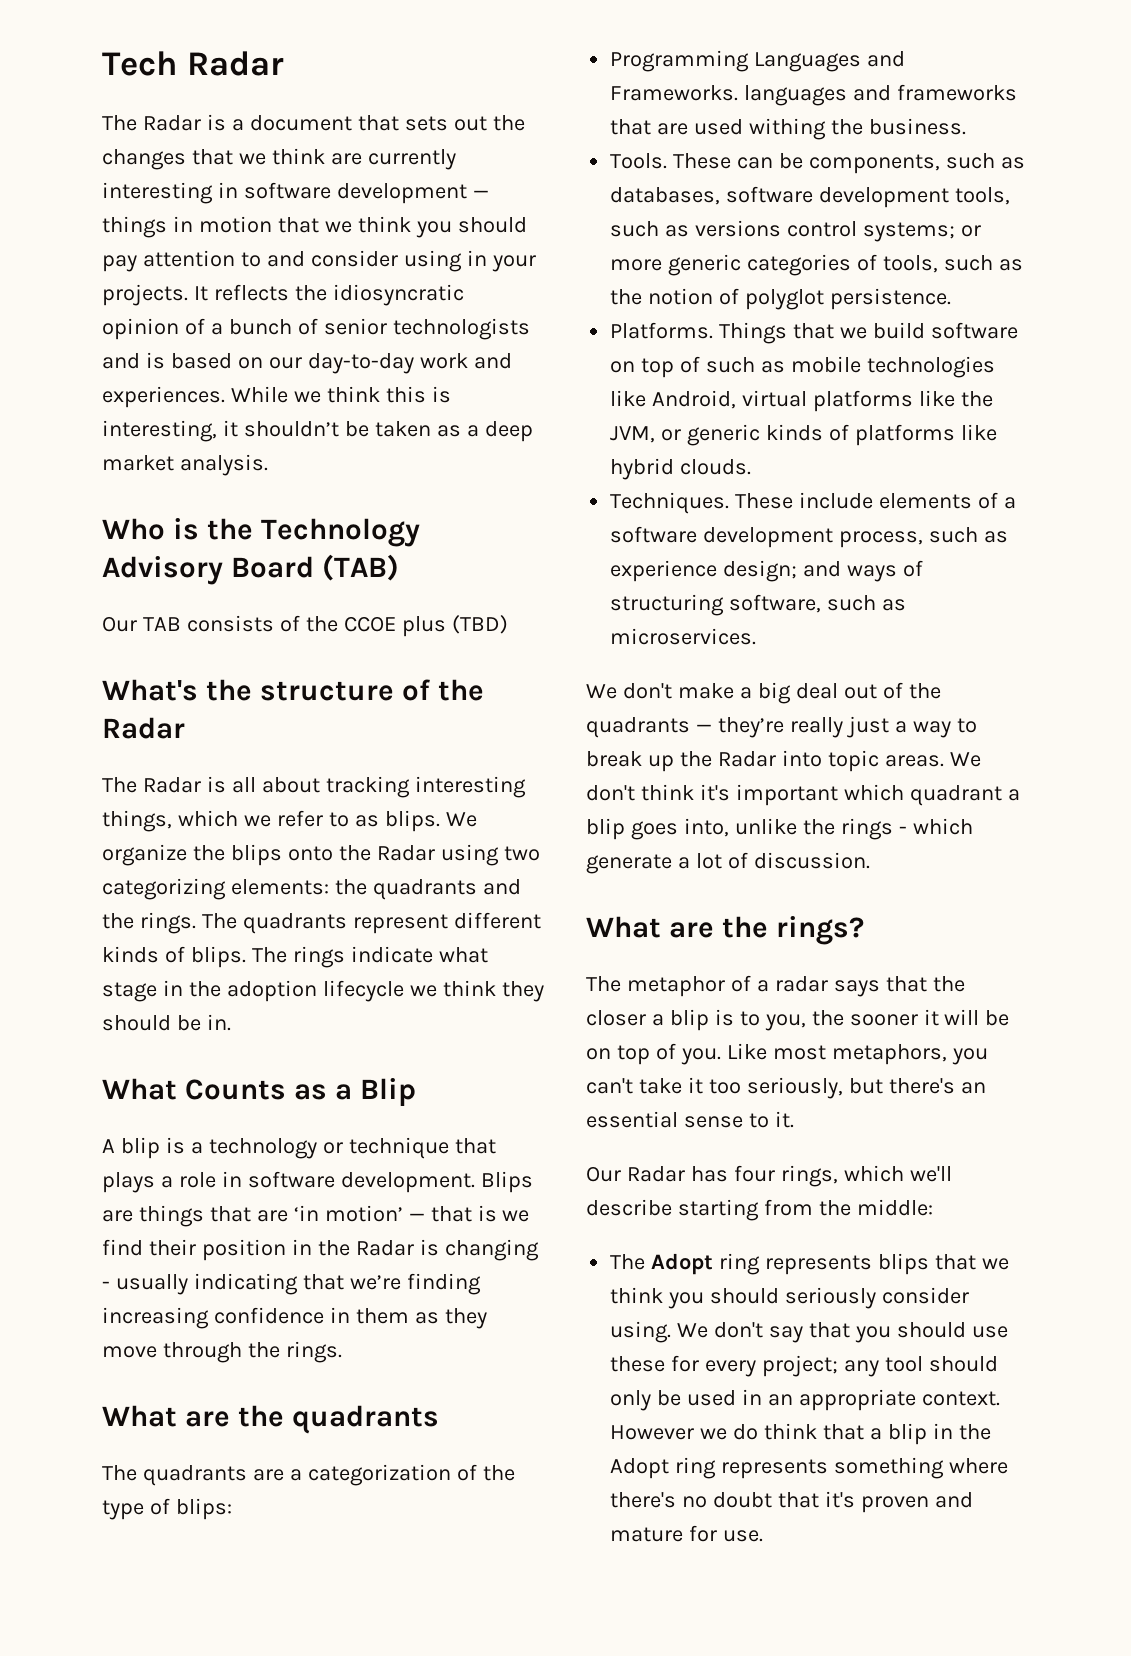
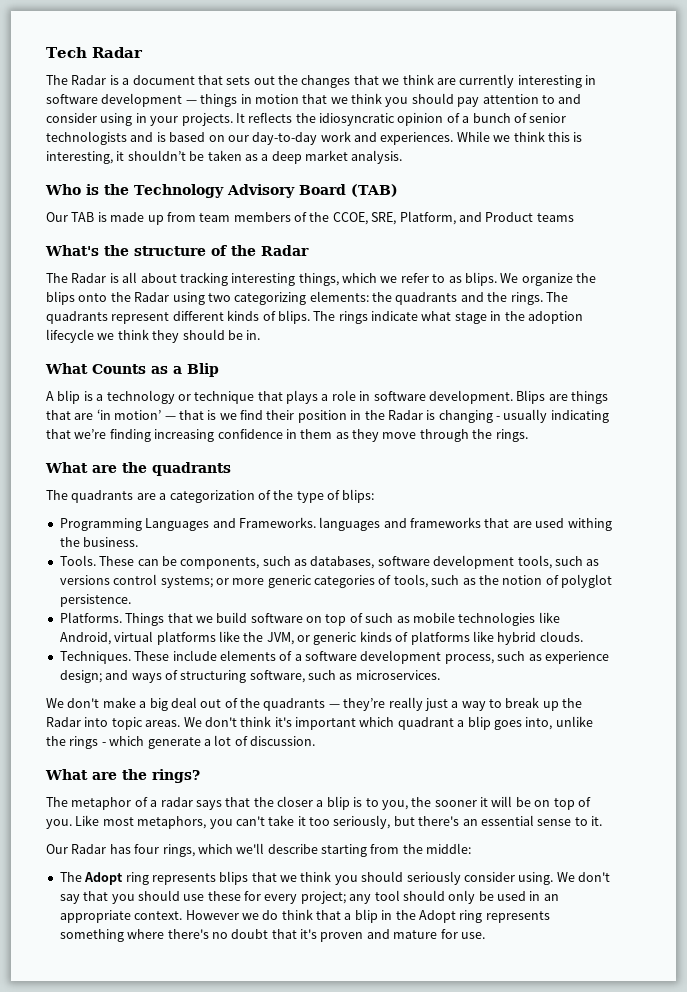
[186,615,508,637] consists of the CCOE plus (TBD) -> [97,211,574,225] is made up from team members of the CCOE, SRE, Platform, and Product teams

